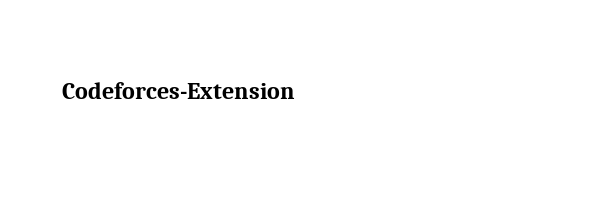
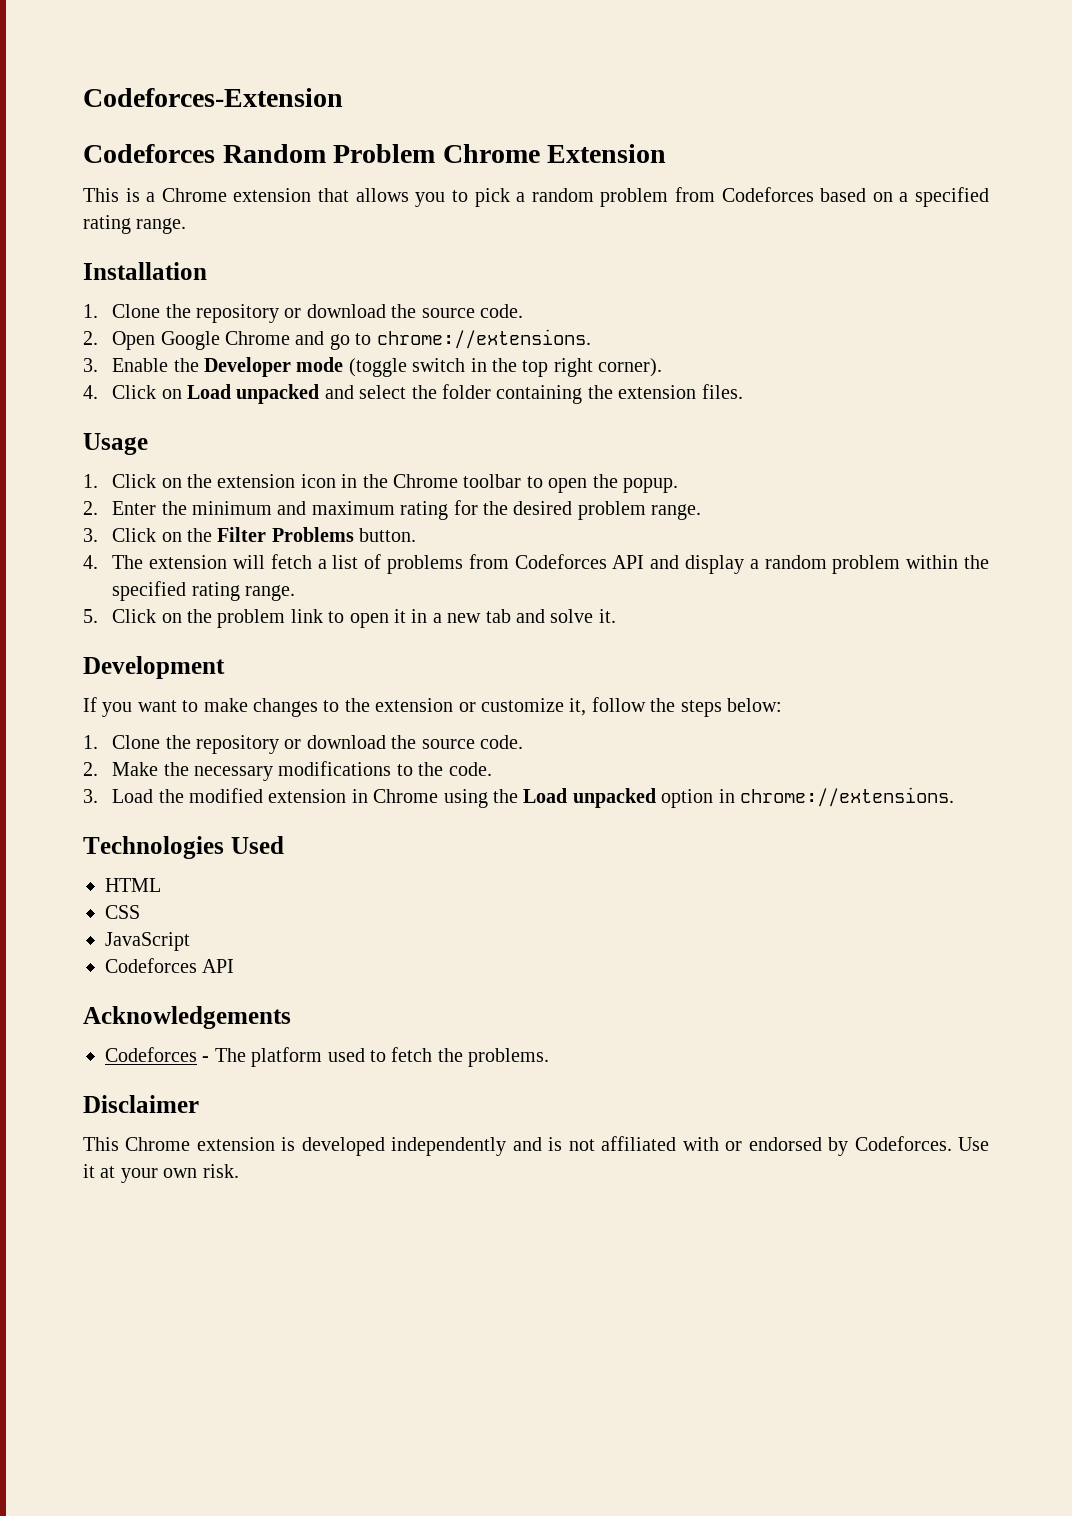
(295, 90) none -> [83,144,667,163] [83,187,989,207] [83,215,187,234] [83,262,207,280] [83,304,524,323] [83,329,591,350] [83,357,663,377] [83,384,743,404] [83,433,148,455] [83,474,679,493] [83,500,702,520] [83,527,417,542] [83,554,990,574] [112,581,296,601] [83,609,616,628] [83,656,225,679] [83,697,782,717] [83,735,524,754] [83,761,492,781] [83,787,955,808] [83,836,284,859] [105,878,161,892] [105,905,140,919] [105,932,190,951] [105,958,235,973] [83,1006,291,1029] [105,1047,550,1067] [83,1095,199,1113] [83,1136,990,1156] [83,1164,239,1183] // Codeforces Random Problem Chrome Extension // This is a Chrome extension that allows you to pick a random problem from Codeforces based on a specified rating range. // Installation // 1. Clone the repository or download the source code. // 2. Open Google Chrome and go to chrome://extensions. // 3. Enable the Developer mode (toggle switch in the top right corner). // 4. Click on Load unpacked and select the folder containing the extension files. // Usage // 1. Click on the extension icon in the Chrome toolbar to open the popup. // 2. Enter the minimum and maximum rating for the desired problem range. // 3. Click on the Filter Problems button. // 4. The extension will fetch a list of problems from Codeforces API and display a random problem within the specified rating range. // 5. Click on the problem link to open it in a new tab and solve it. // Development // If you want to make changes to the extension or customize it, follow the steps below: // 1. Clone the repository or download the source code. // 2. Make the necessary modifications to the code. // 3. Load the modified extension in Chrome using the Load unpacked option in chrome://extensions. // Technologies Used // HTML // CSS // JavaScript // Codeforces API // Acknowledgements // Codeforces - The platform used to fetch the problems. // Disclaimer // This Chrome extension is developed independently and is not affiliated with or endorsed by Codeforces. Use it at your own risk.

